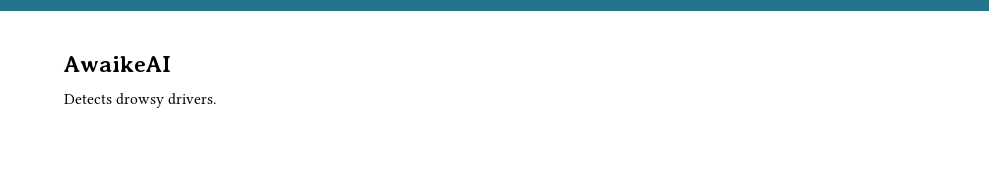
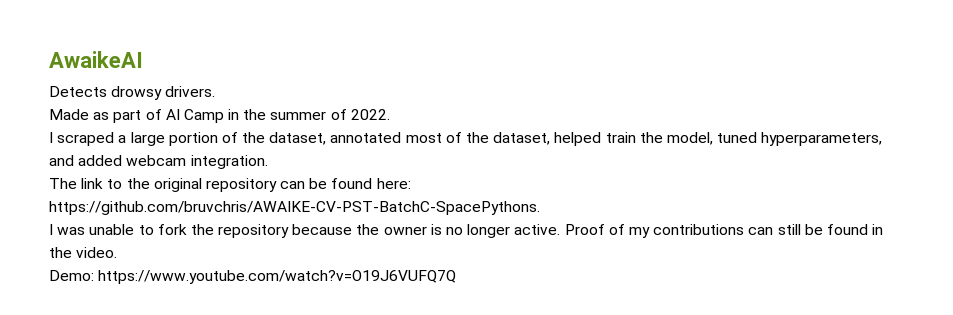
(217, 99) none -> [49,109,390,123] [49,132,883,146] [49,155,268,169] [49,178,411,192] [49,201,540,215] [49,224,884,238] [49,247,118,258] [49,270,457,284] // Made as part of AI Camp in the summer of 2022. // I scraped a large portion of the dataset, annotated most of the dataset, helped train the model, tuned hyperparameters, and added webcam integration. // The link to the original repository can be found here: https://github.com/bruvchris/AWAIKE-CV-PST-BatchC-SpacePythons. // I was unable to fork the repository because the owner is no longer active. Proof of my contributions can still be found in the video. // Demo: https://www.youtube.com/watch?v=O19J6VUFQ7Q

